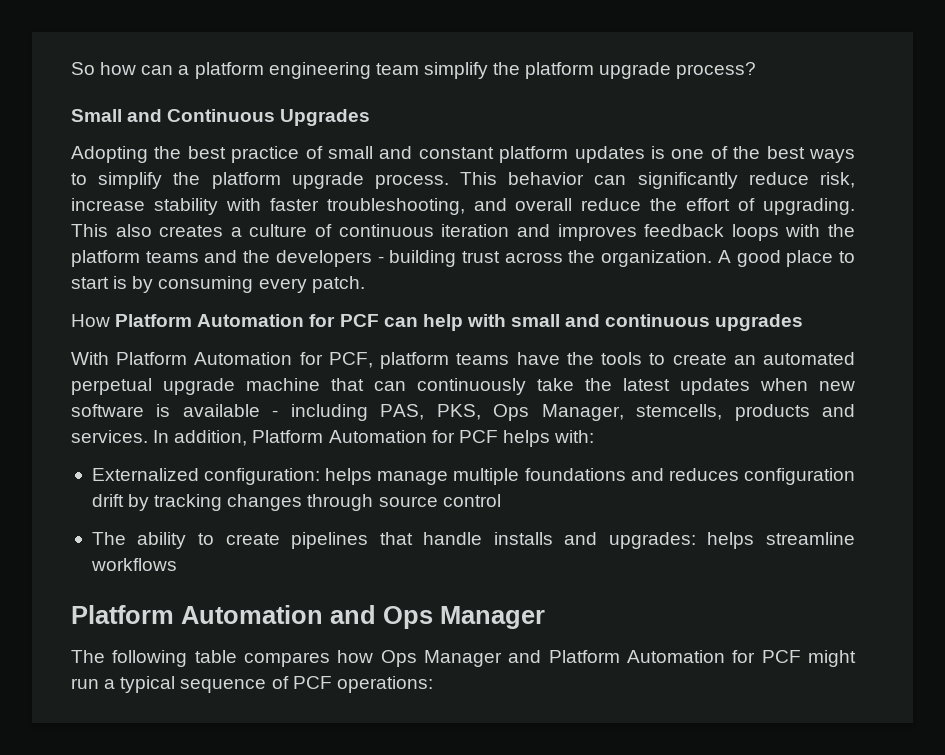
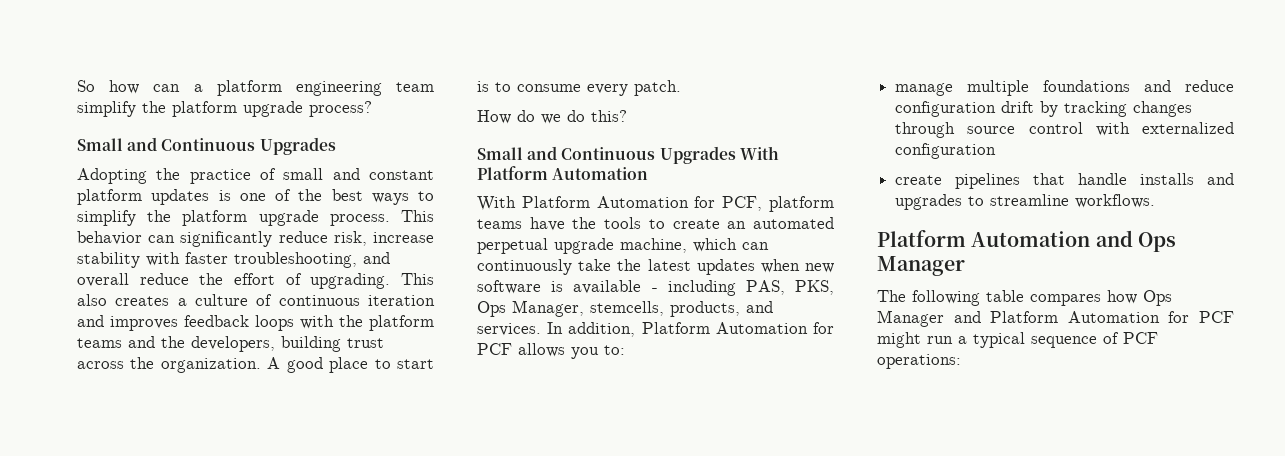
[187,146,226,159] best -> (181, 174) none
[275,250,384,267] developers - -> [191,336,275,352] developers,
[132,276,254,293] by consuming -> [495,82,581,92] to consume
[115,314,804,331] Platform Automation for PCF can help with small and continuous upgrades -> [517,110,627,124] [477,146,779,164] [477,166,649,180] do we do this? // Small and Continuous Upgrades With Platform Automation
[246,378,364,391] machine that -> [620,238,737,253] machine, which
[734,404,810,421] products -> [670,301,740,317] products,
[502,430,595,447] [91,468,373,485] helps with: // Externalized configuration: helps -> [518,343,625,359] allows you to: //
[668,468,739,481] reduces -> [1185,80,1234,92] reduce
[91,532,215,549] // The ability to -> [1095,122,1234,136] [895,143,997,159] with externalized configuration //
[608,532,855,549] [90,558,177,571] upgrades: helps streamline workflows -> [895,194,1156,210] upgrades to streamline workflows.

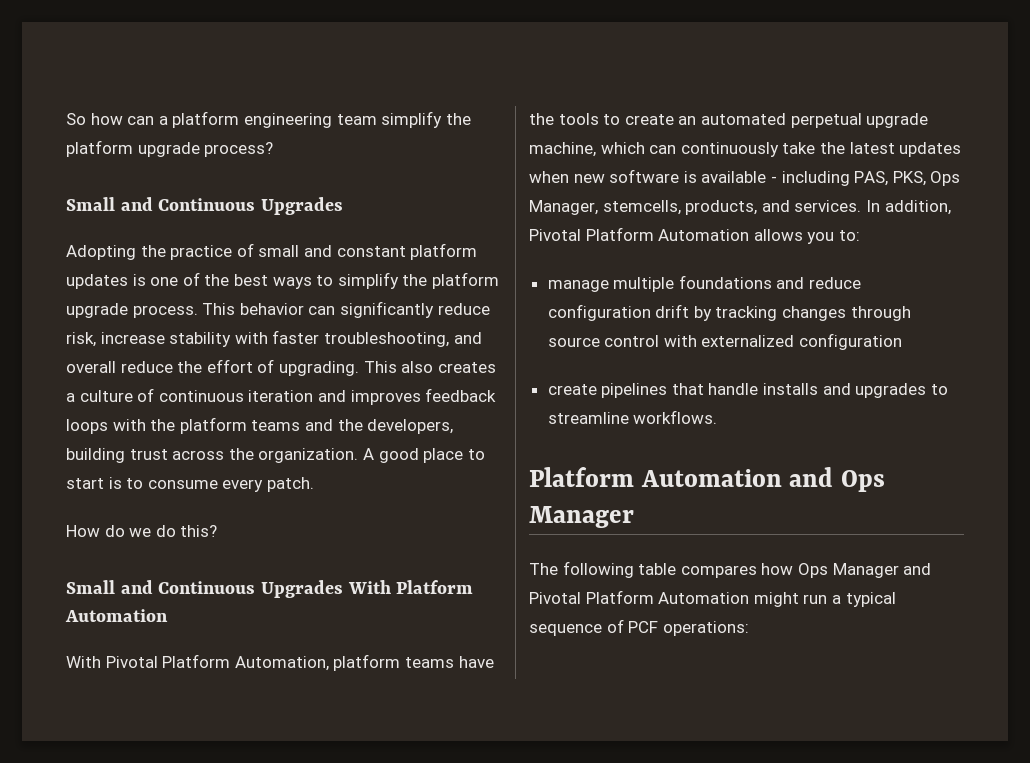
[521,196,763,211] Platform Automation for PCF, -> [105,654,329,671] Pivotal Platform Automation,
[641,322,834,334] [477,343,512,355] Platform Automation for PCF -> [529,227,750,241] Pivotal Platform Automation
[990,311,1234,323] Platform Automation for PCF -> [529,590,750,604] Pivotal Platform Automation

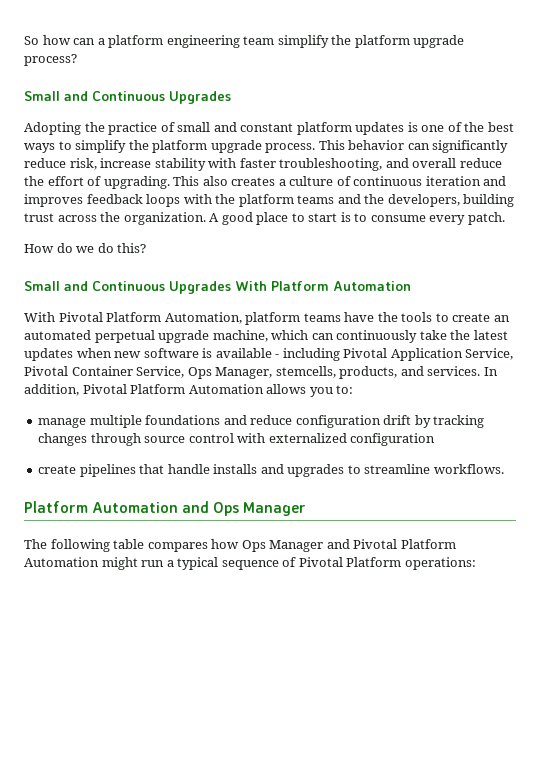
[854,171,926,186] PAS, PKS, -> [343,348,514,361] [24,366,185,378] Pivotal Application Service, Pivotal Container Service,
[628,621,659,633] PCF -> [298,557,402,567] Pivotal Platform

